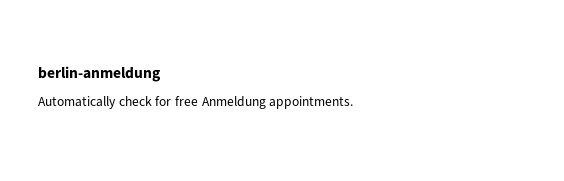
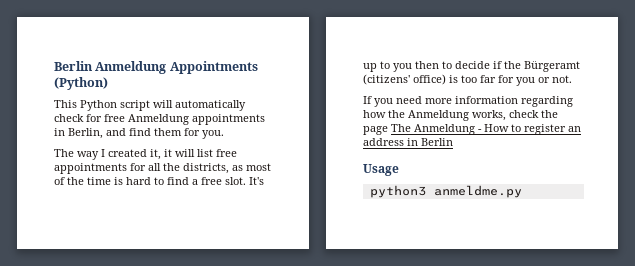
[38,66,161,82] [38,96,354,109] berlin-anmeldung // Automatically check for free Anmeldung appointments. -> [54,61,258,74] [54,77,108,90] [54,100,246,111] [54,114,265,125] [54,128,224,139] [54,149,237,160] [54,163,271,174] [54,177,264,185] [363,61,580,72] [363,74,572,86] [363,96,573,107] [363,110,558,121] [363,124,581,135] [363,138,453,146] [363,164,399,176] [369,185,522,198] Berlin Anmeldung Appointments (Python) // This Python script will automatically check for free Anmeldung appointments in Berlin, and find them for you. // The way I created it, it will list free appointments for all the districts, as most of the time is hard to find a free slot. It's up to you then to decide if the Bürgeramt (citizens' office) is too far for you or not. // If you need more information regarding how the Anmeldung works, check the page The Anmeldung - How to register an address in Berlin // Usage // python3 anmeldme.py

